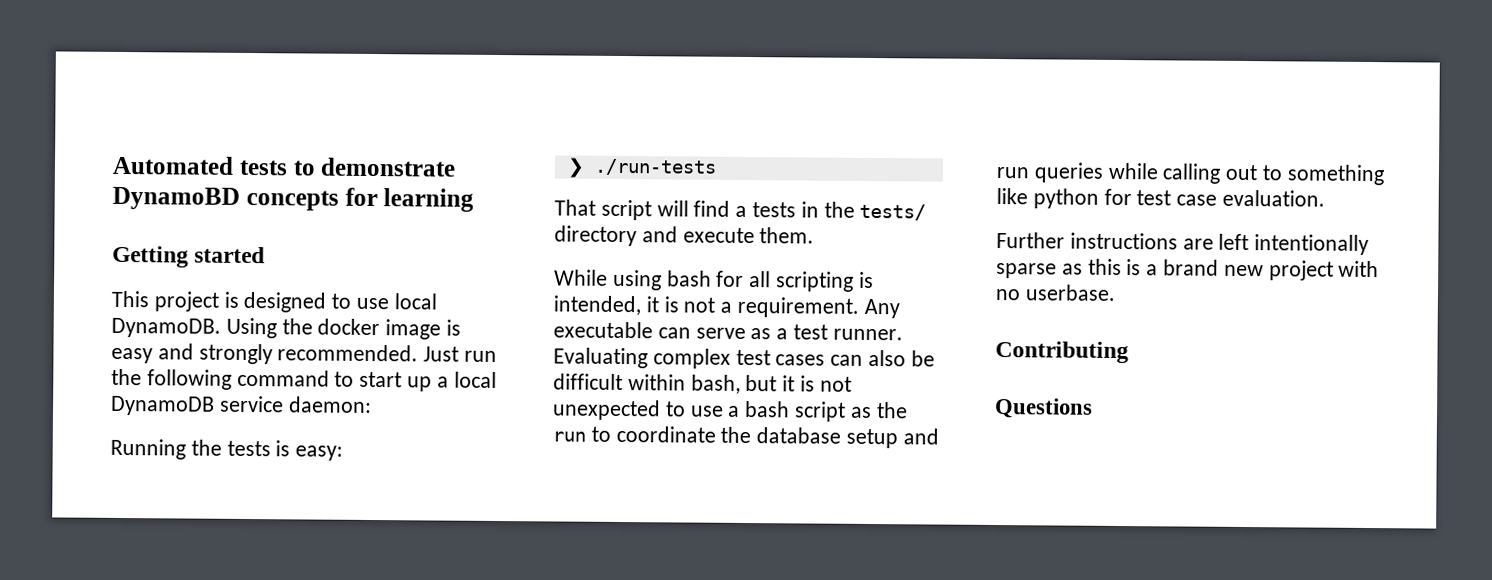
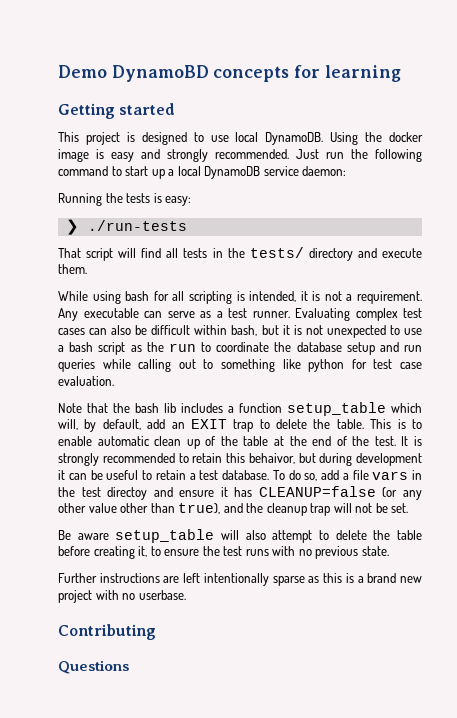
[112,155,457,177] Automated tests to demonstrate -> [58,65,107,78] Demo
[735,205,748,218] a -> [166,248,179,258] all
(1326, 198) none -> [58,402,422,416] [58,419,422,432] [58,436,422,449] [58,453,422,466] [58,470,422,481] [58,486,422,500] [58,503,409,516] [58,529,422,543] [58,546,389,559] // Note that the bash lib includes a function setup_table which will, by default, add an EXIT trap to delete the table. This is to enable automatic clean up of the table at the end of the test. It is strongly recommended to retain this behaivor, but during development it can be useful to retain a test database. To do so, add a file vars in the test directoy and ensure it has CLEANUP=false (or any other value other than true), and the cleanup trap will not be set. // Be aware setup_table will also attempt to delete the table before creating it, to ensure the test runs with no previous state.

